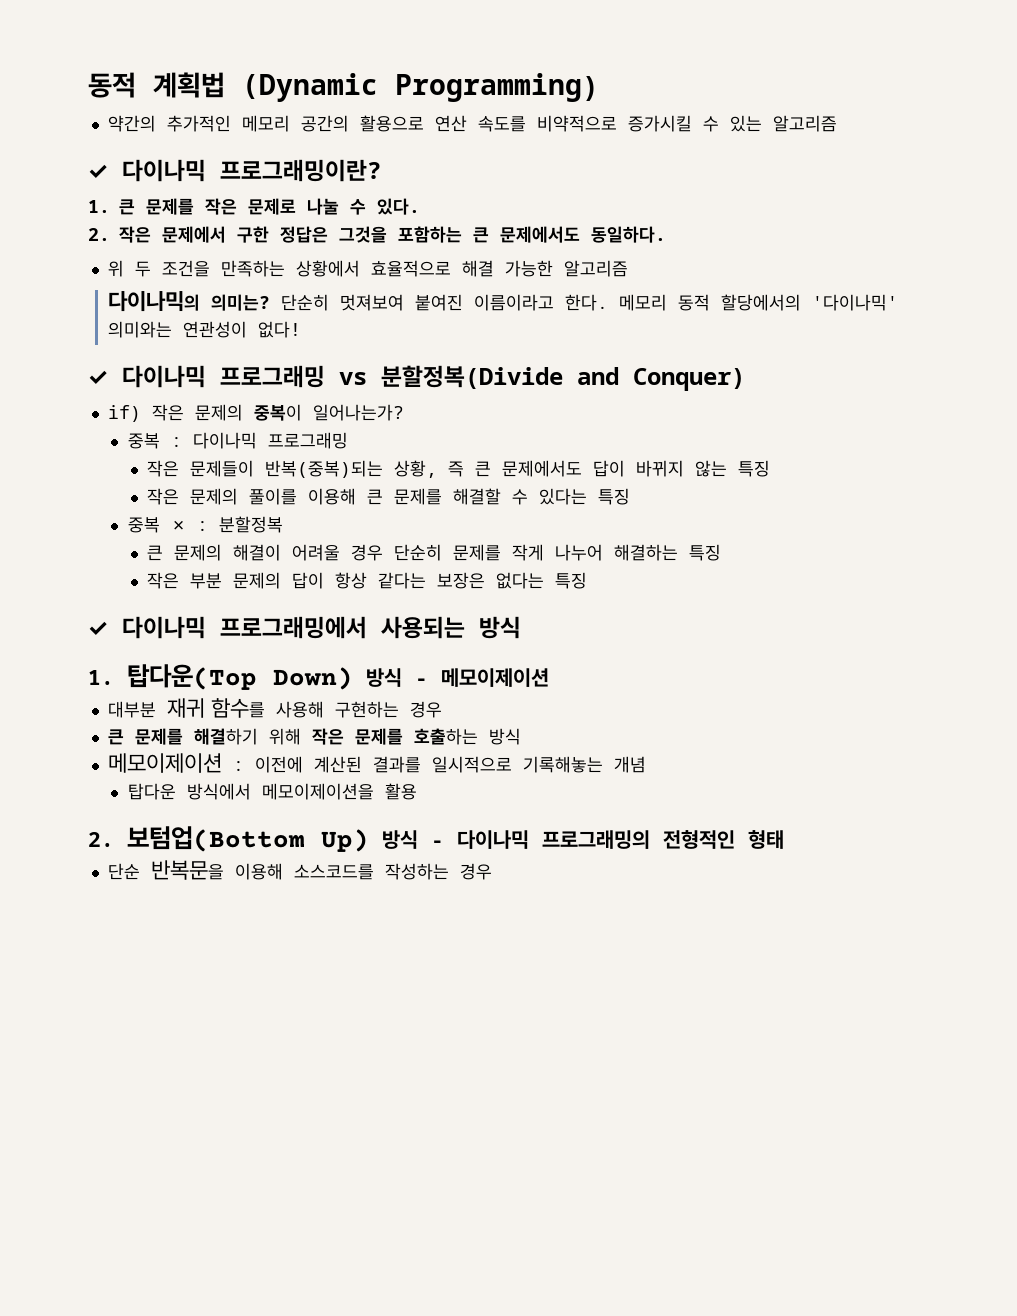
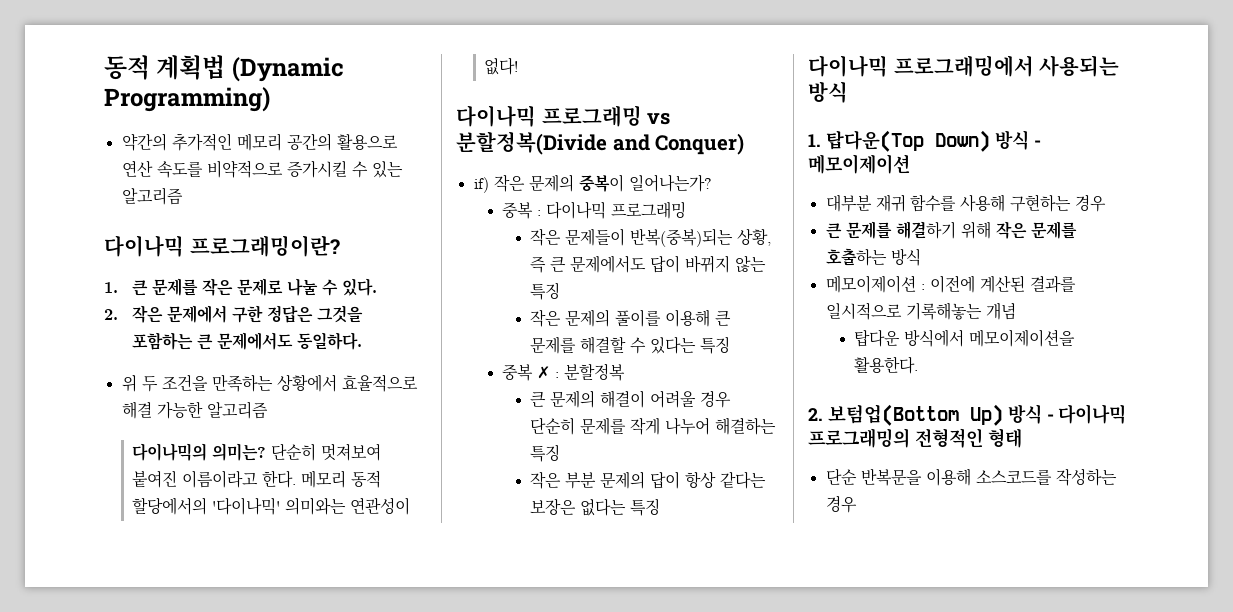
[88,164,108,179] ✓ -> (183, 196) none
[88,370,108,385] ✓ -> (519, 66) none
[88,621,108,636] ✓ -> (661, 507) none
[384,783,417,800] 활용 -> [853,356,918,374] 활용한다.

